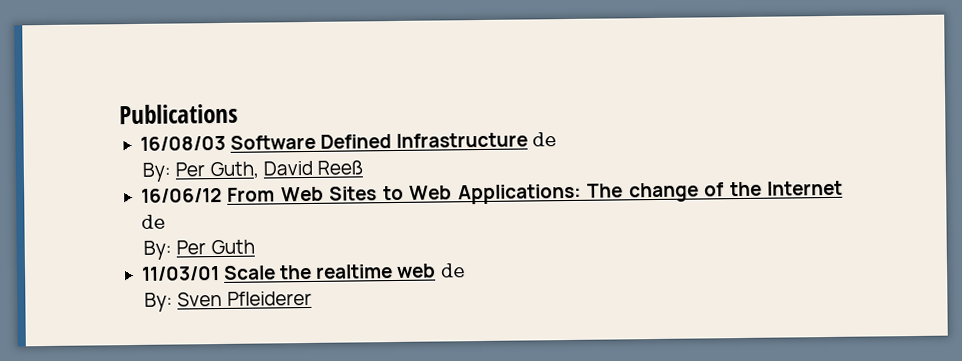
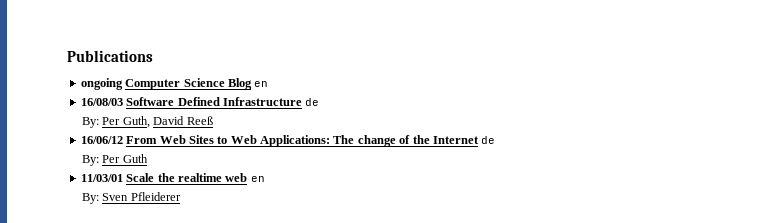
(238, 114) none -> [80,78,269,90] // ongoing Computer Science Blog en
[439,263,466,278] de -> [250,176,265,182] en

